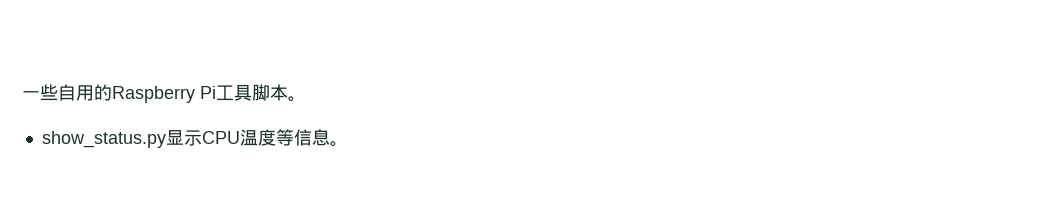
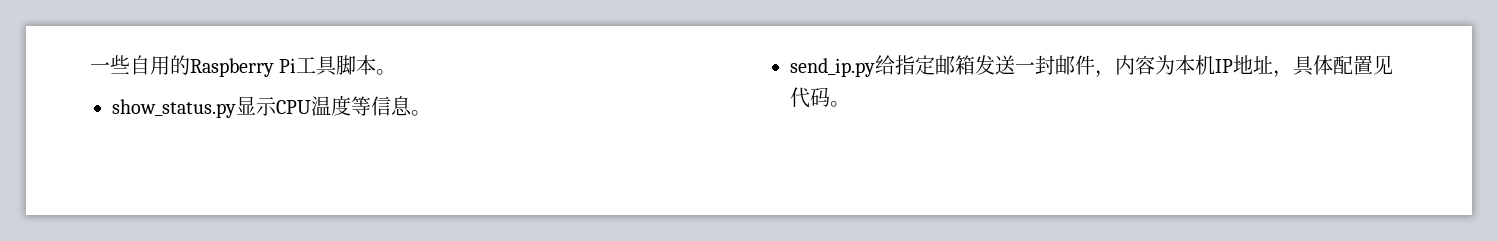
(348, 144) none -> [790,55,1393,78] [790,87,850,108] // send_ip.py给指定邮箱发送一封邮件，内容为本机IP地址，具体配置见代码。

